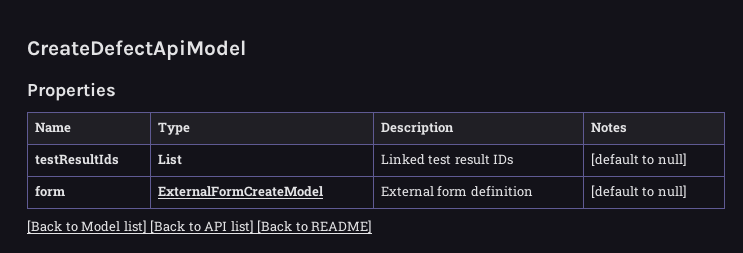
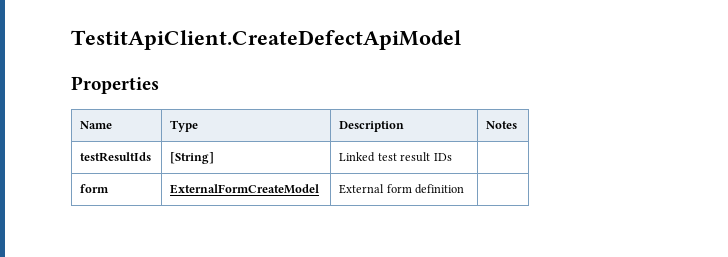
[27,40,246,60] CreateDefectApiModel -> [71,30,461,50] TestitApiClient.CreateDefectApiModel
[157,154,182,165] List -> [170,152,215,164] [String]
[590,153,687,166] [default to null] -> (452, 157) none
[590,185,687,198] [27,220,373,233] [default to null] // [Back to Model list] [Back to API list] [Back to README] -> (465, 189) none

